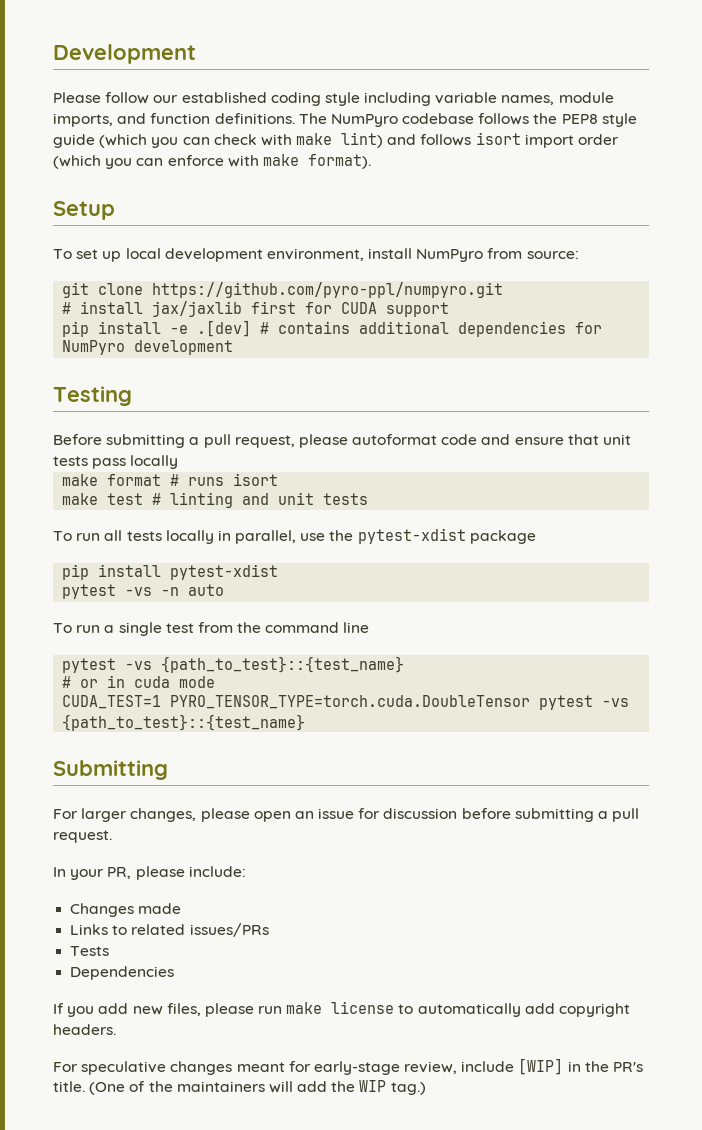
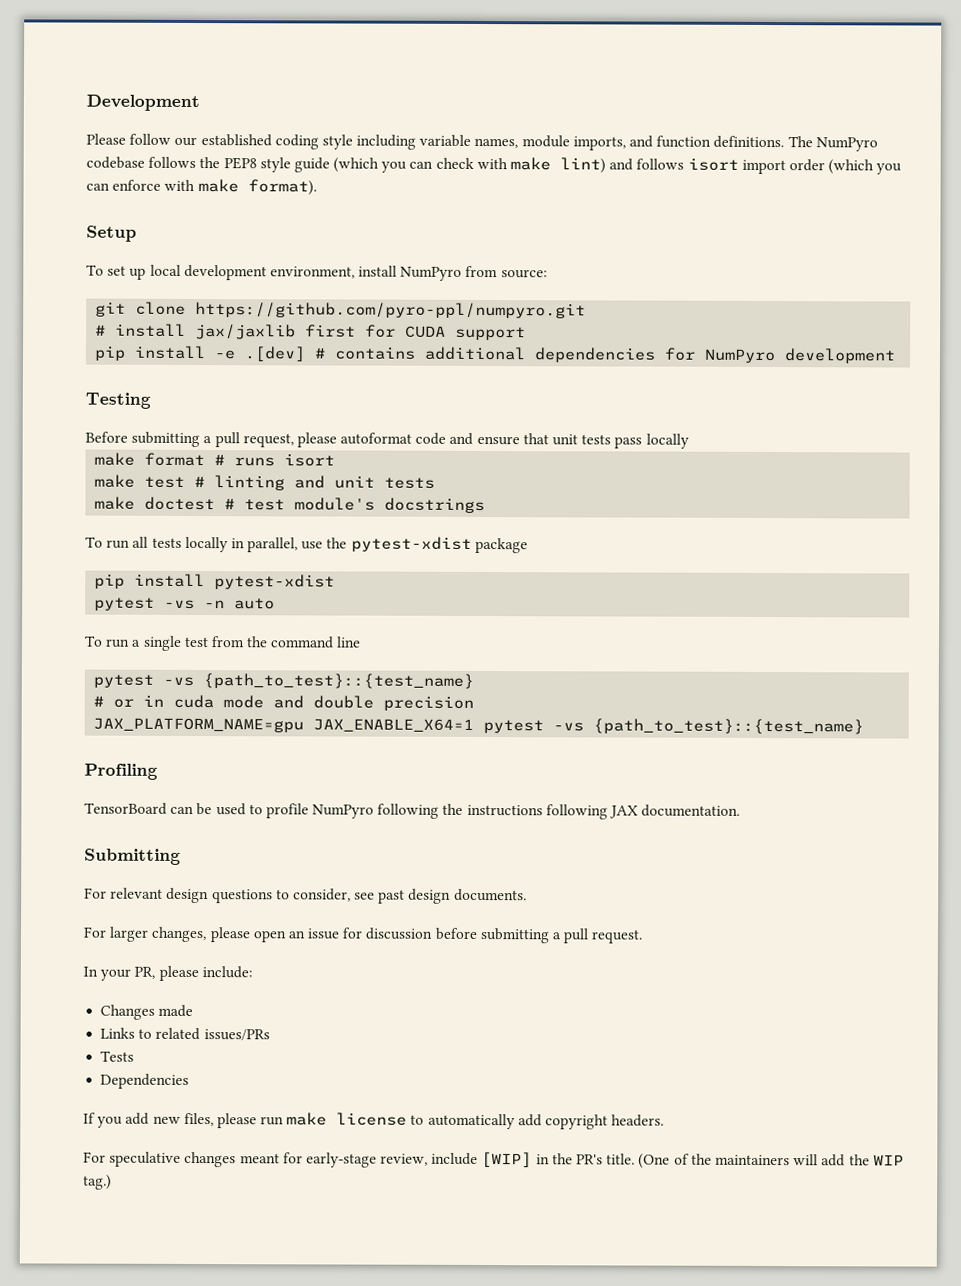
(369, 499) none -> [94,496,486,514] // make doctest # test module's docstrings
[62,695,630,710] [62,714,306,731] [53,760,168,780] // CUDA_TEST=1 PYRO_TENSOR_TYPE=torch.cuda.DoubleTensor pytest -vs {path_to_test}::{test_name} // Submitting -> [273,695,475,711] [93,717,865,735] [84,763,158,780] [84,802,741,820] [84,848,181,865] [84,887,527,904] and double precision // JAX_PLATFORM_NAME=gpu JAX_ENABLE_X64=1 pytest -vs {path_to_test}::{test_name} // Profiling // TensorBoard can be used to profile NumPyro following the instructions following JAX documentation. // Submitting // For relevant design questions to consider, see past design documents.

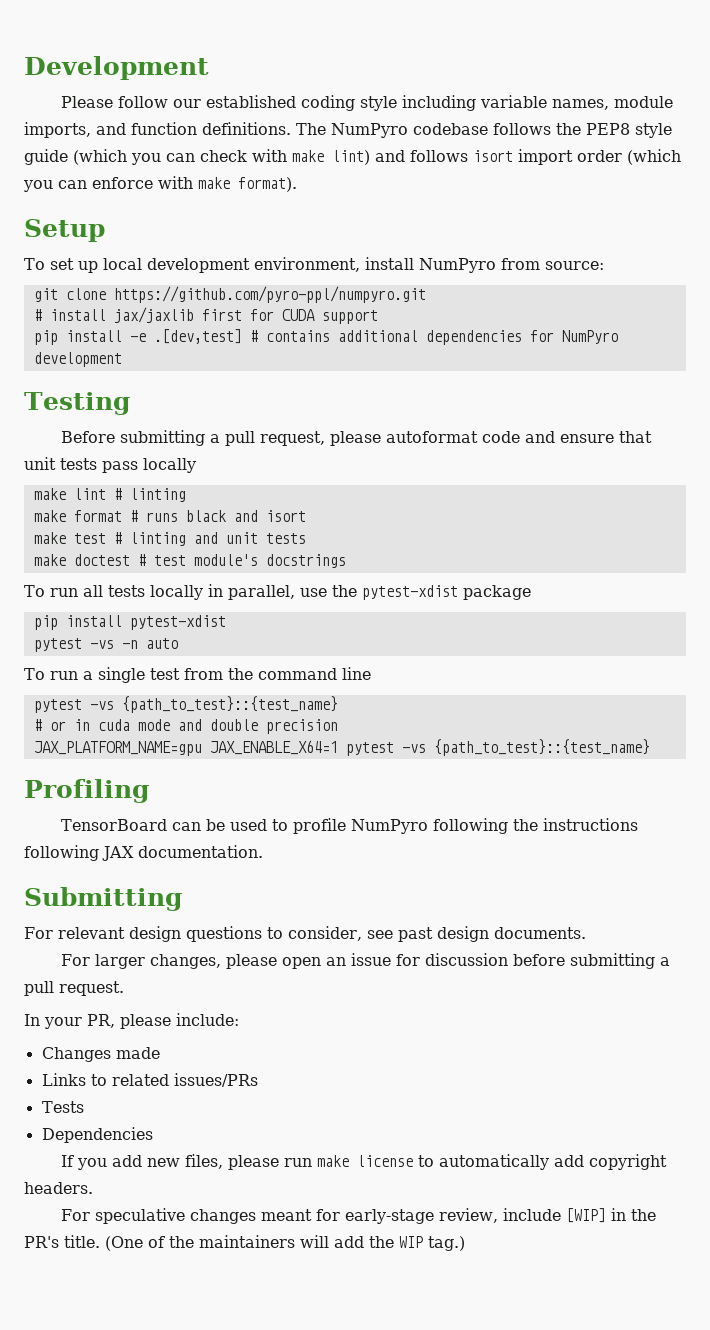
[244,346,307,362] .[dev] -> [153,329,242,344] .[dev,test]
(689, 441) none -> [33,488,186,502] // make lint # linting
(276, 462) none -> [185,510,258,522] black and

